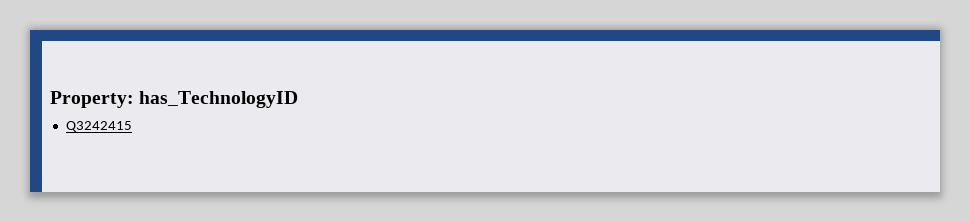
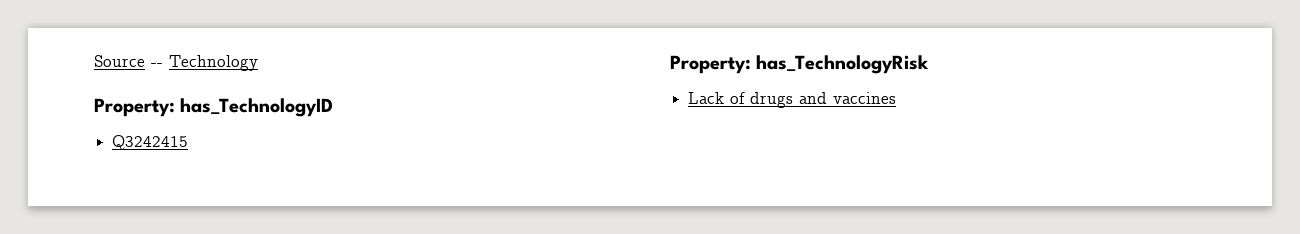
(50, 99) none -> [94,55,258,71] Source -- Technology //
(132, 126) none -> [670,55,930,74] [688,92,897,108] // Property: has_TechnologyRisk // Lack of drugs and vaccines

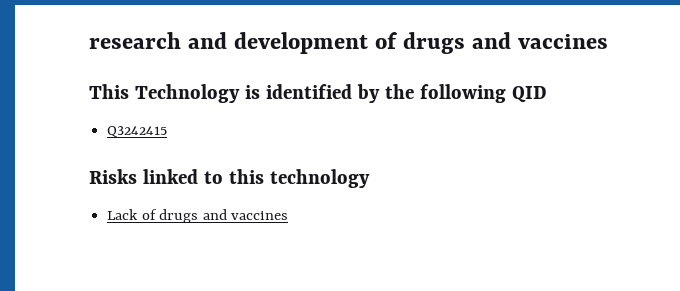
[94,55,258,71] [94,98,334,117] [112,135,189,150] [670,55,930,74] Source -- Technology // Property: has_TechnologyID // Q3242415 // Property: has_TechnologyRisk -> [89,32,609,54] [89,84,547,103] [107,126,168,137] [89,169,370,188] research and development of drugs and vaccines // This Technology is identified by the following QID // Q3242415 // Risks linked to this technology

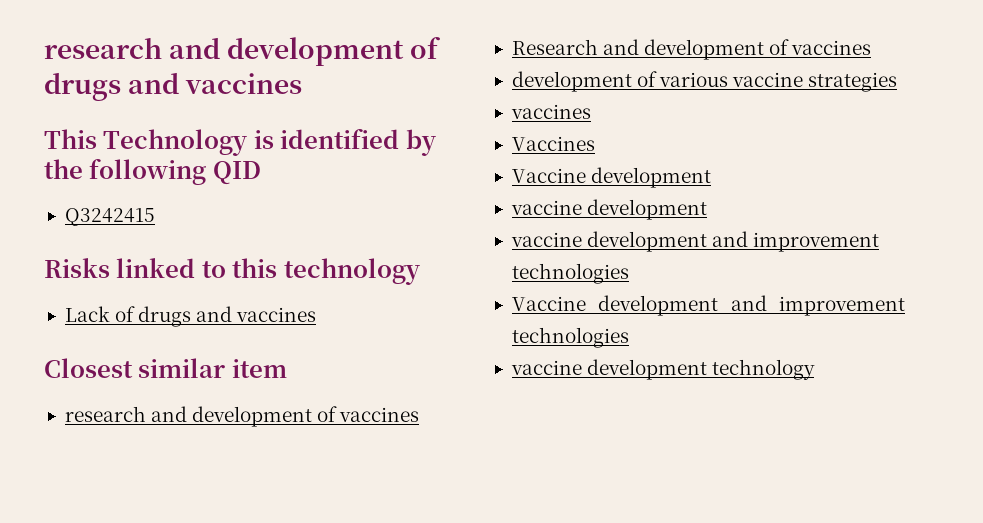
(288, 215) none -> [44,358,287,378] [64,406,420,427] [511,39,872,60] [511,71,898,92] [510,104,591,119] [511,136,595,151] [511,167,712,188] [510,199,708,220] [510,231,880,252] [511,263,629,284] [511,295,905,316] [511,327,629,348] [510,359,816,380] // Closest similar item // research and development of vaccines // Research and development of vaccines // development of various vaccine strategies // vaccines // Vaccines // Vaccine development // vaccine development // vaccine development and improvement technologies // Vaccine development and improvement technologies // vaccine development technology

